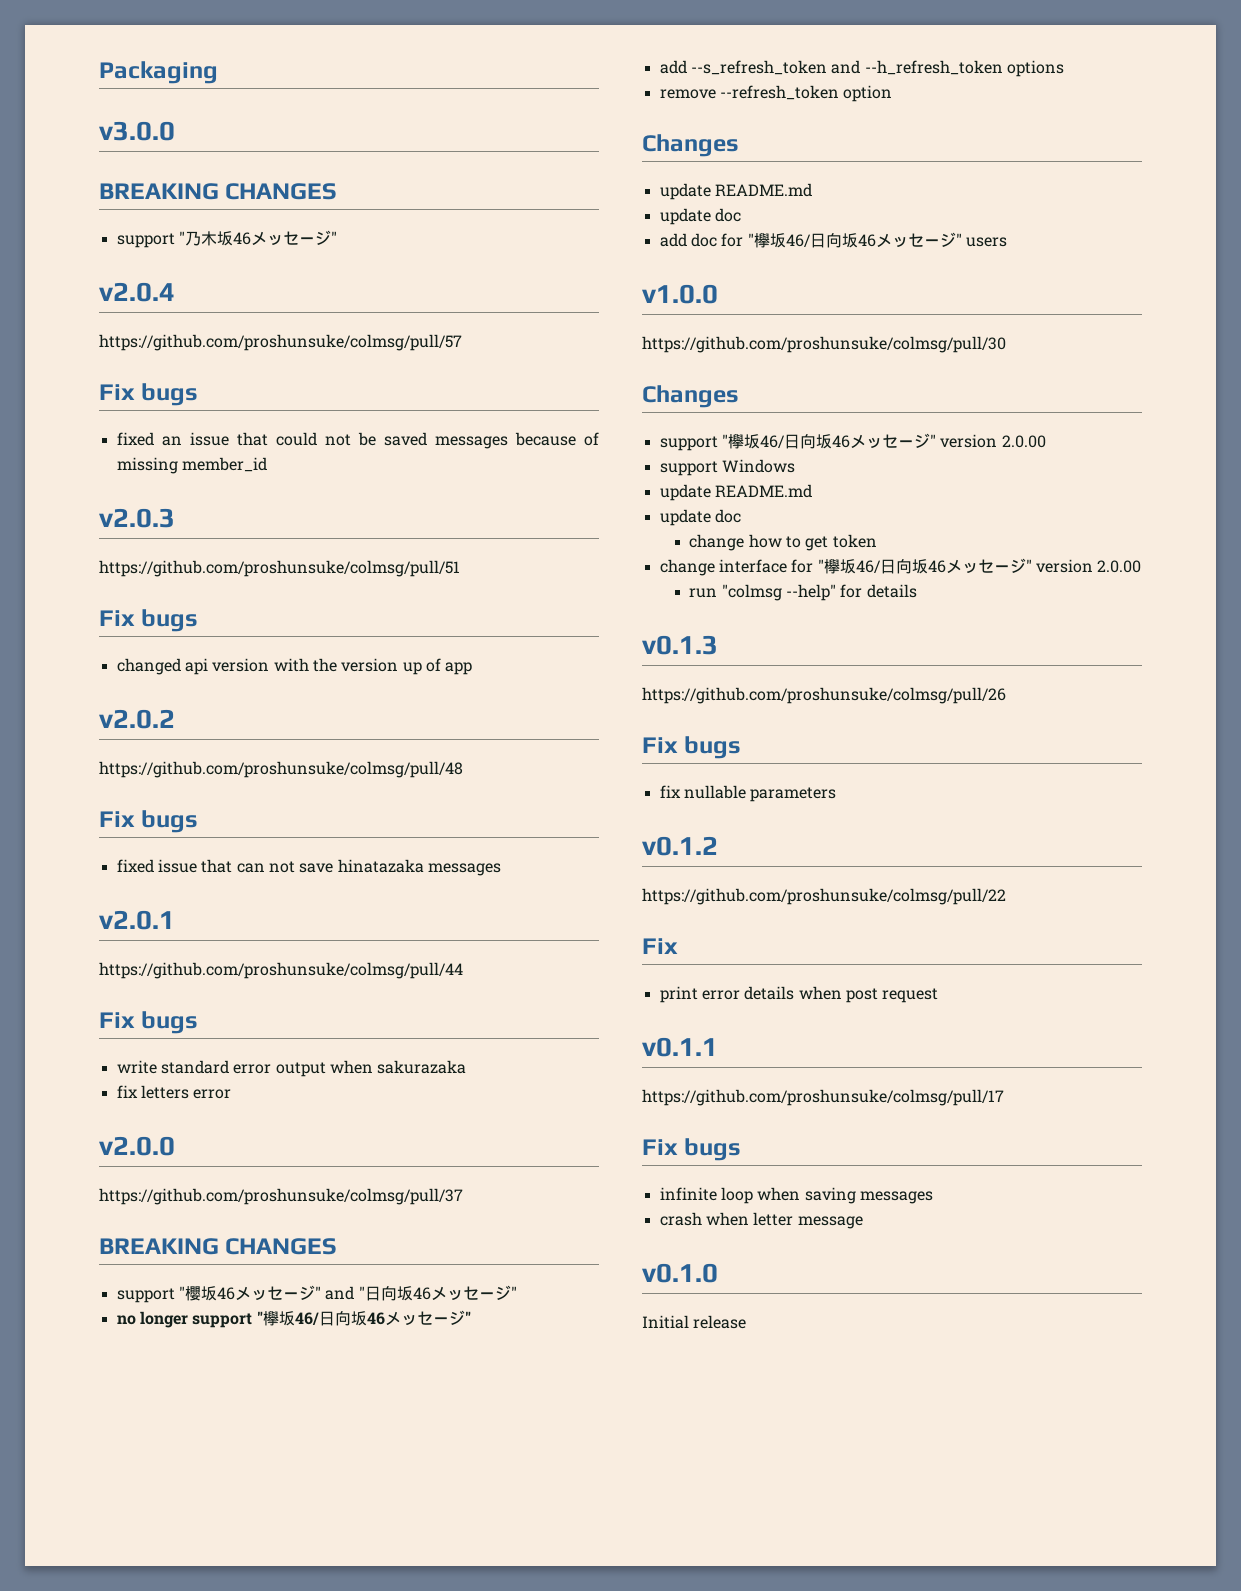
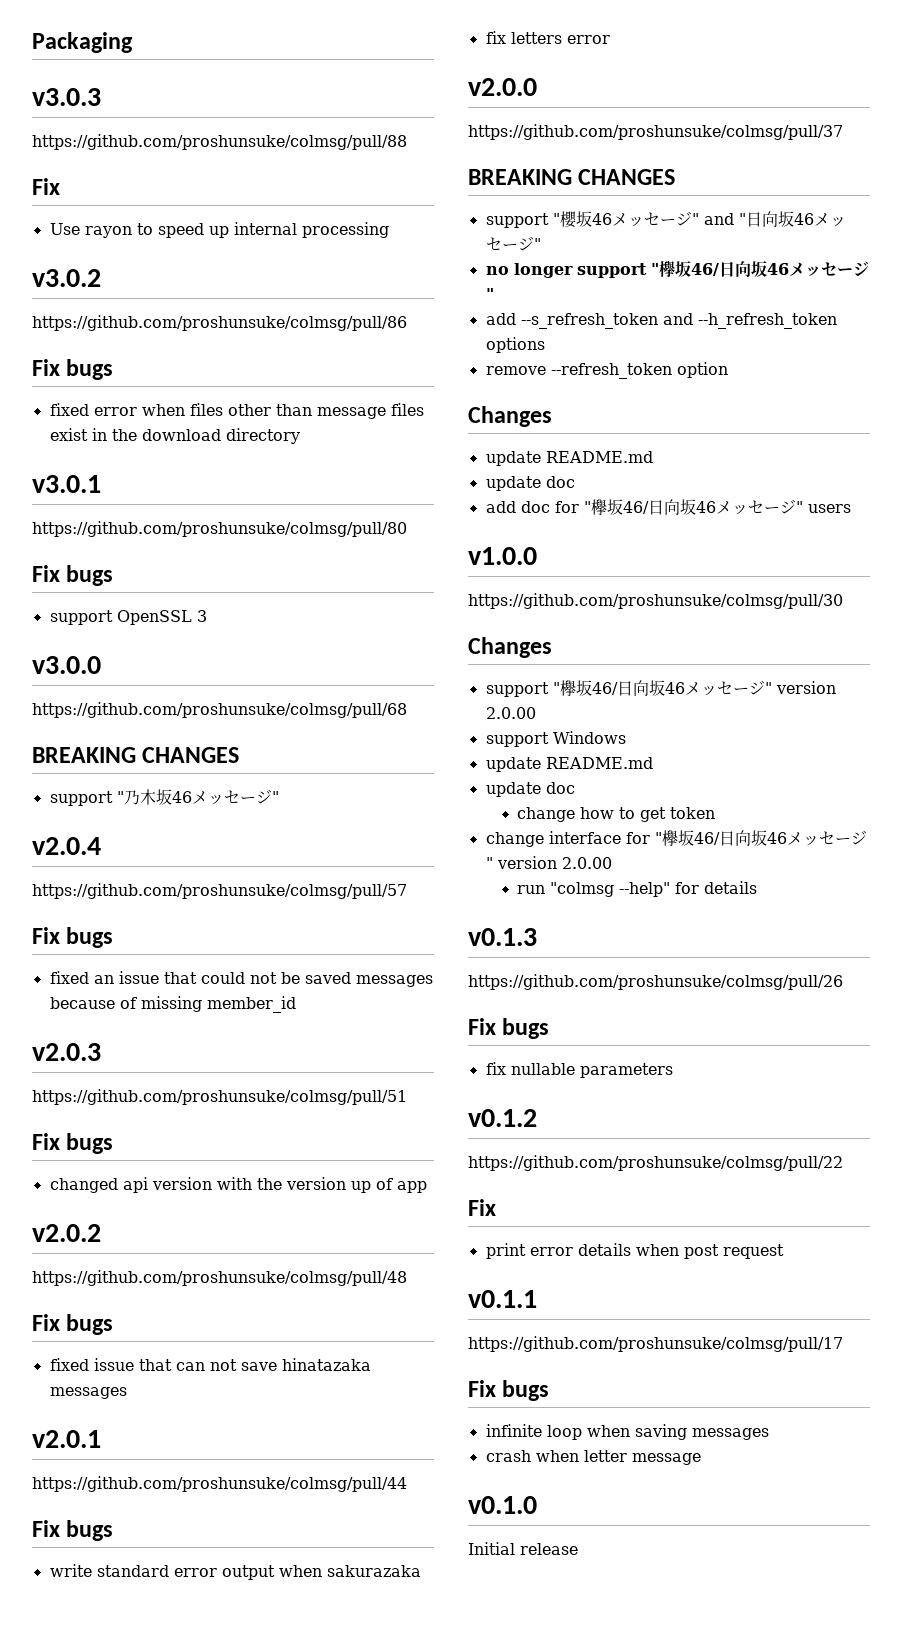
(218, 72) none -> [32,88,101,106] [32,134,407,150] [32,178,60,195] [49,222,389,238] [32,269,101,287] [32,315,407,331] [32,359,114,380] [49,403,424,419] [49,428,300,444] [32,475,101,493] [32,521,407,537] [32,565,114,586] [49,610,207,625] // v3.0.3 // https://github.com/proshunsuke/colmsg/pull/88 // Fix // Use rayon to speed up internal processing // v3.0.2 // https://github.com/proshunsuke/colmsg/pull/86 // Fix bugs // fixed error when files other than message files exist in the download directory // v3.0.1 // https://github.com/proshunsuke/colmsg/pull/80 // Fix bugs // support OpenSSL 3
(175, 131) none -> [32,702,407,718] // https://github.com/proshunsuke/colmsg/pull/68

